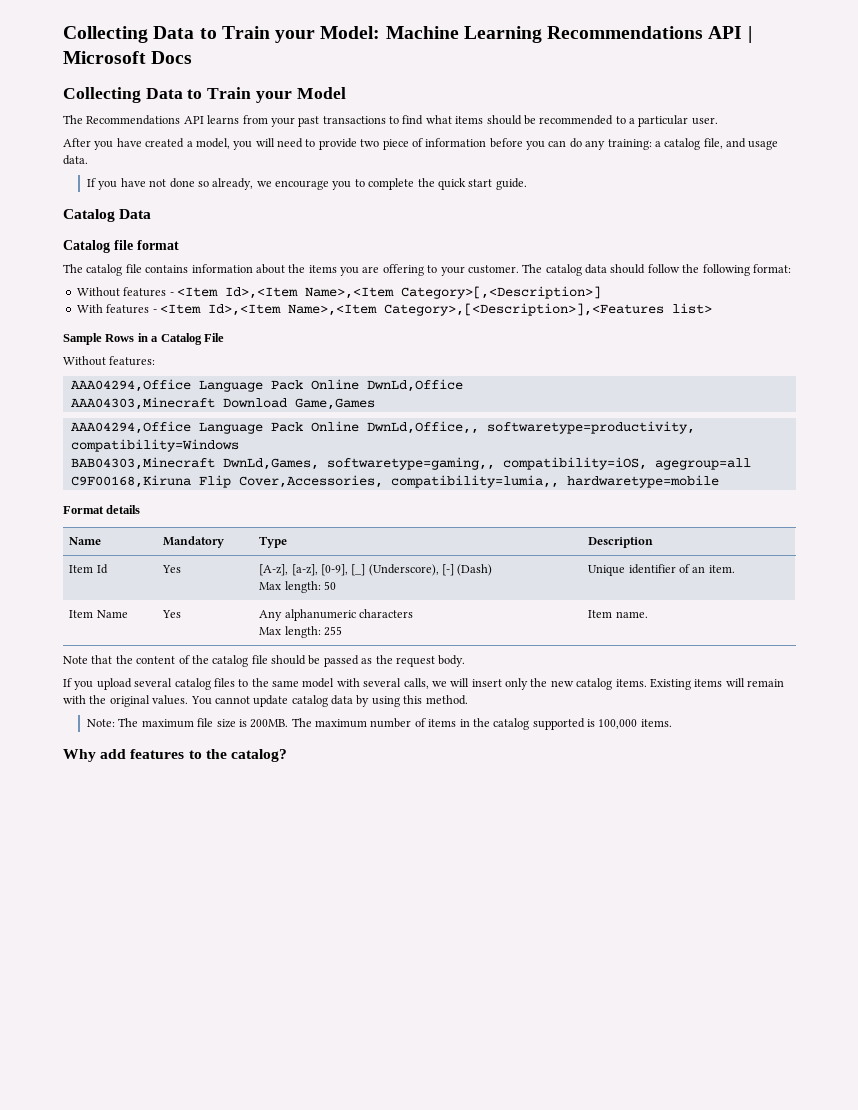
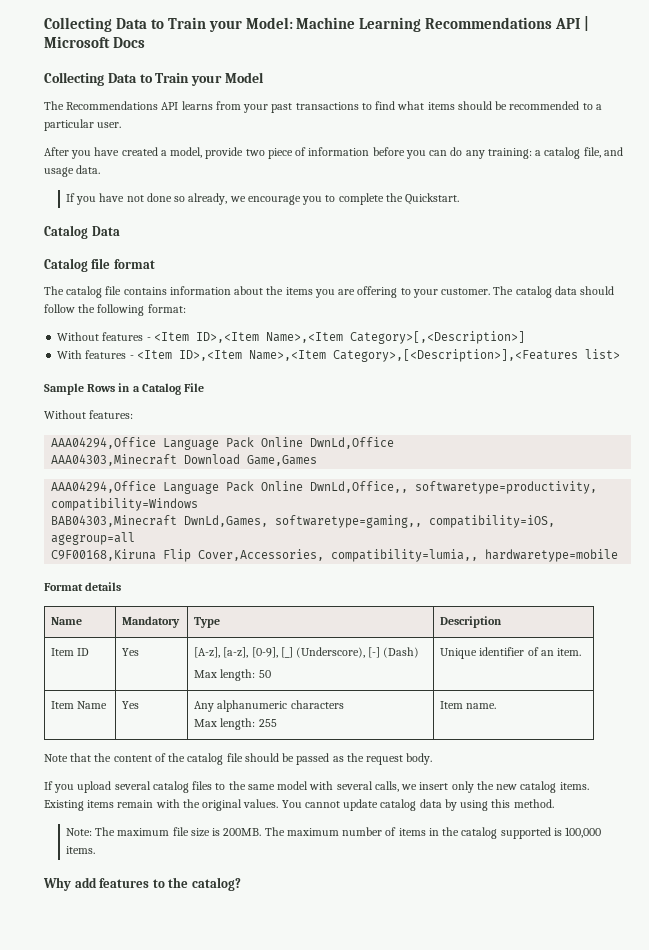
[233,138,316,150] you will need to -> (203, 152) none
[437,178,527,190] quick start guide. -> [405,193,460,205] Quickstart.
[224,287,298,299] Id>,<Item -> [195,332,259,343] ID>,<Item
[207,304,281,316] Id>,<Item -> [178,350,242,361] ID>,<Item
[96,564,108,574] Id -> [77,648,90,656] ID
[450,678,470,687] will -> (418, 787) none
[725,678,745,687] will -> (115, 804) none

